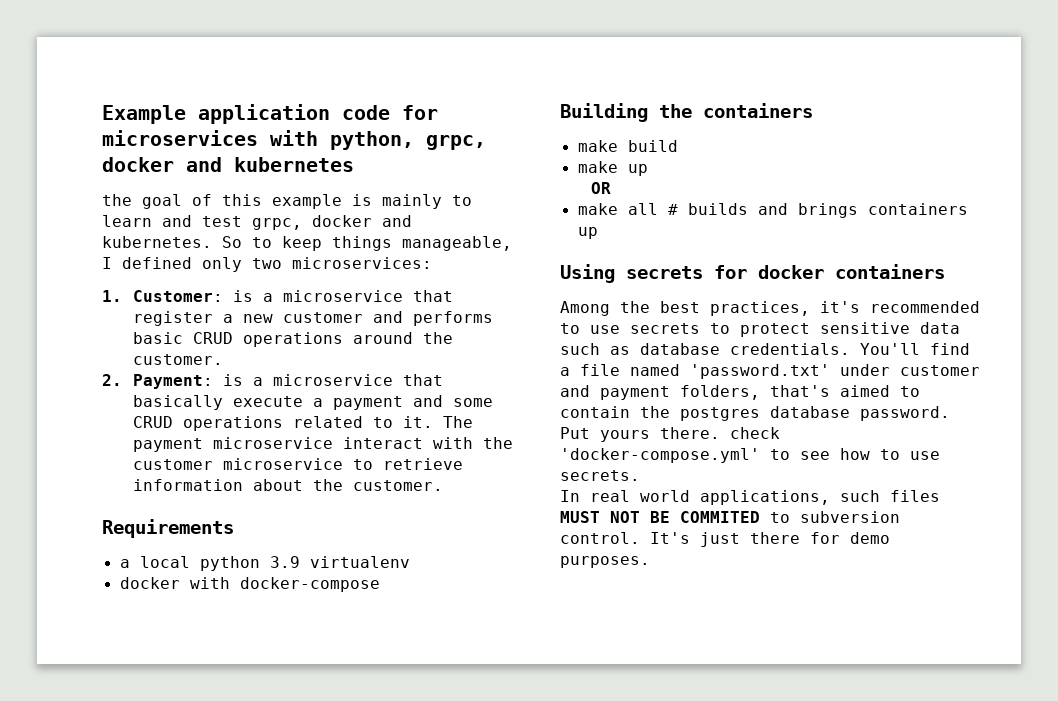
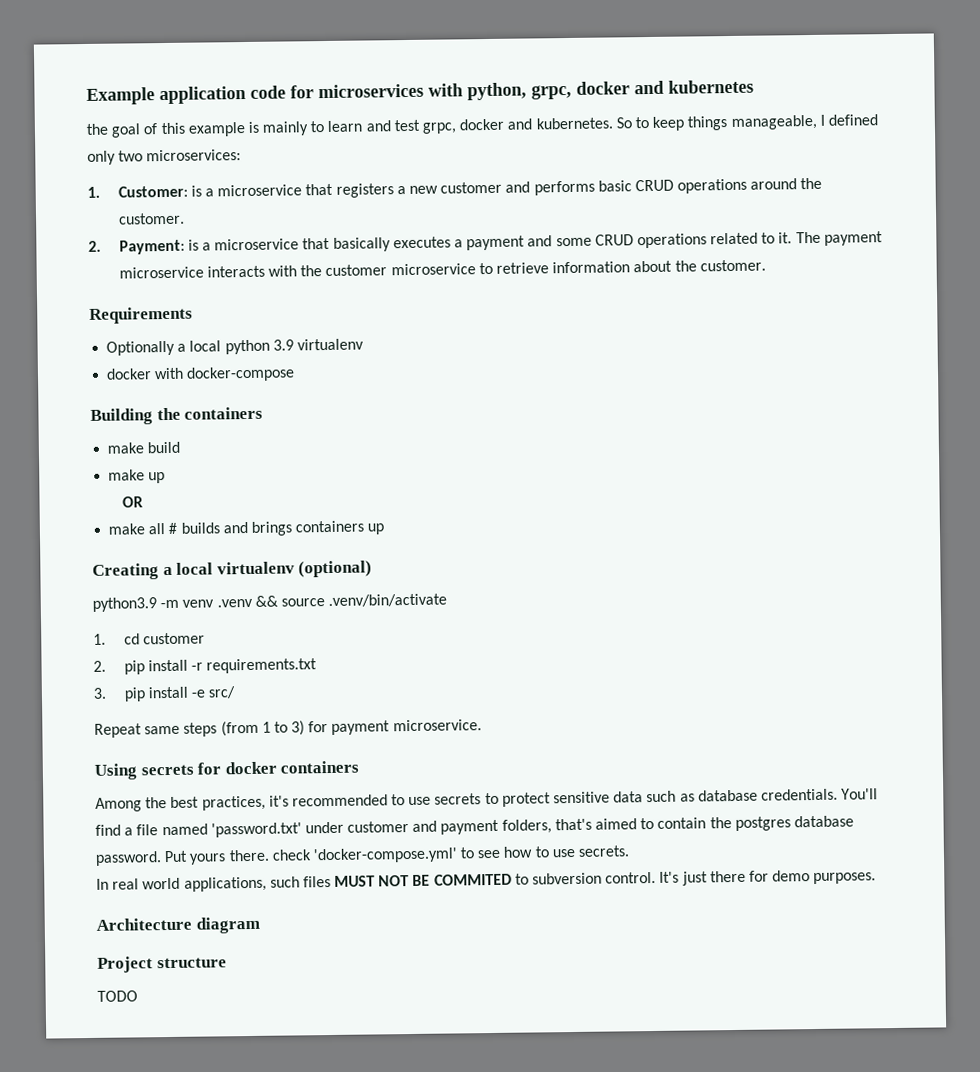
[132,311,213,326] register -> [335,183,394,198] registers
[232,396,303,407] execute -> [392,236,451,249] executes
[342,437,423,449] interact -> [206,265,265,278] interacts
(234, 528) none -> [106,340,176,356] Optionally
(598, 233) none -> [92,560,373,580] [92,593,448,612] [93,632,205,645] [93,658,318,675] [93,686,236,702] [94,719,482,738] // Creating a local virtualenv (optional) // python3.9 -m venv .venv && source .venv/bin/activate // 1. cd customer // 2. pip install -r requirements.txt // 3. pip install -e src/ // Repeat same steps (from 1 to 3) for payment microservice.
(650, 562) none -> [96,916,260,934] [97,956,227,973] [97,990,138,1002] // Architecture diagram // Project structure // TODO

